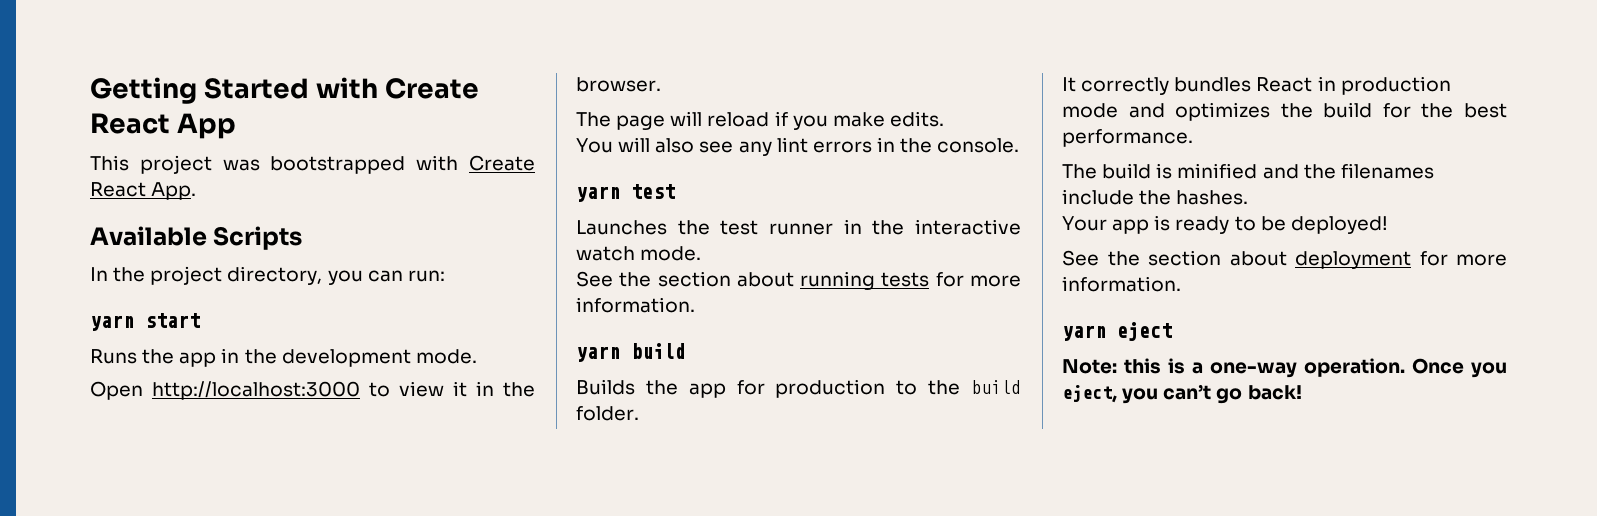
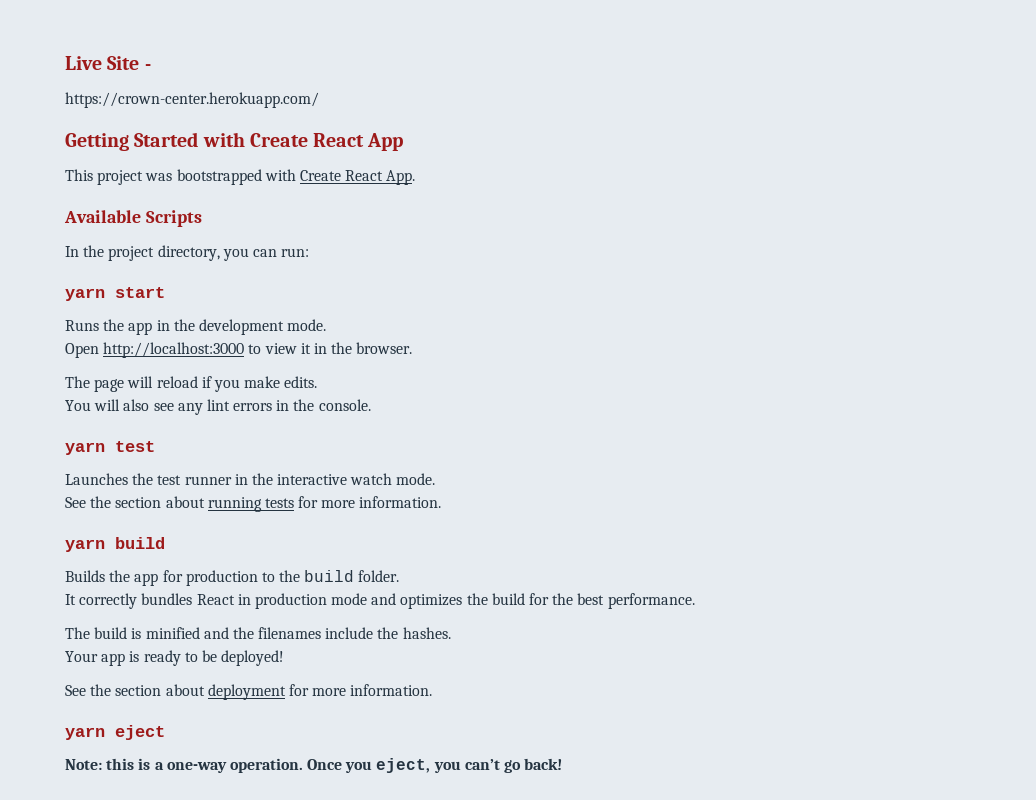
(90, 90) none -> [65,56,151,70] [65,92,319,108] Live Site - // https://crown-center.herokuapp.com/ //

